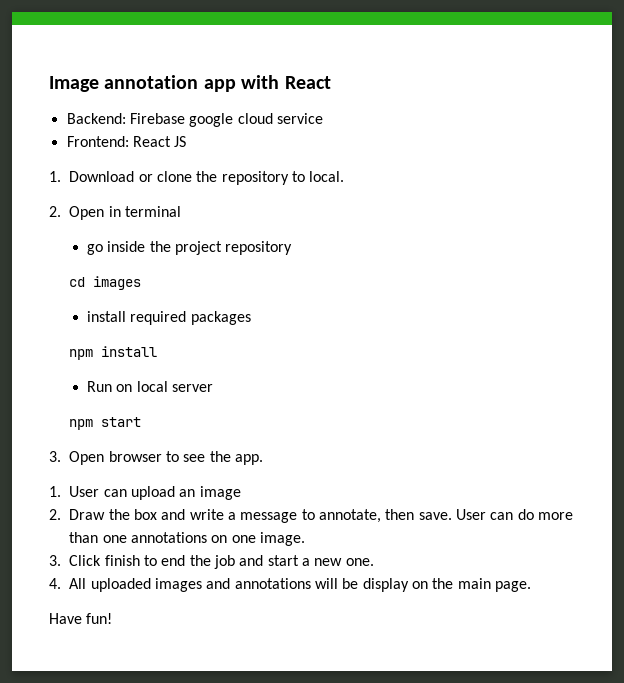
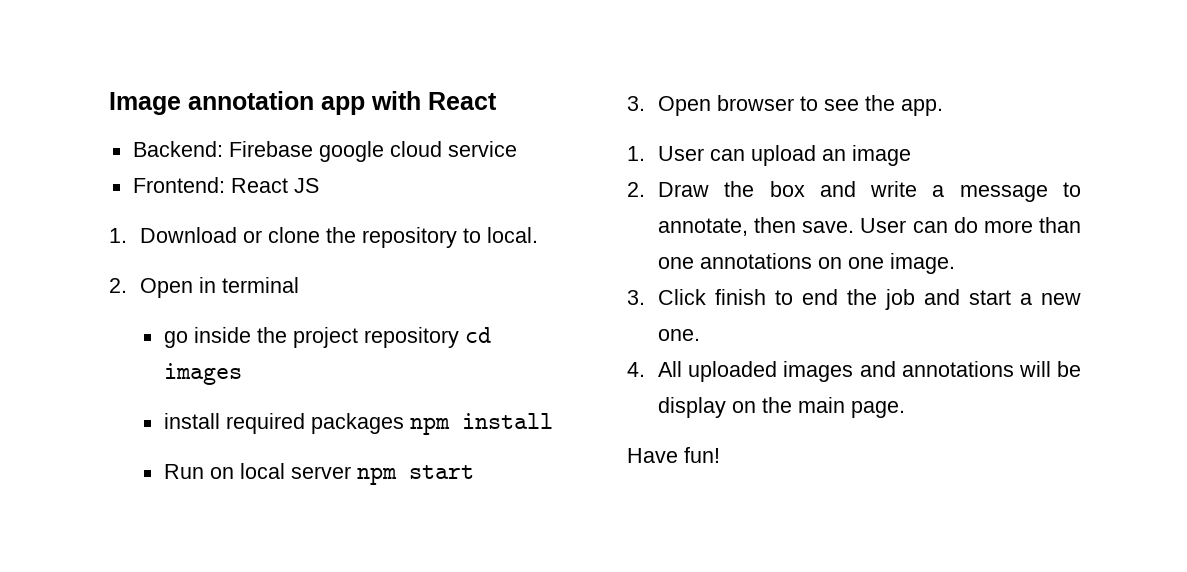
(293, 248) // -> (459, 337) none
(251, 318) // -> (404, 423) none
(213, 388) // -> (351, 472) none

